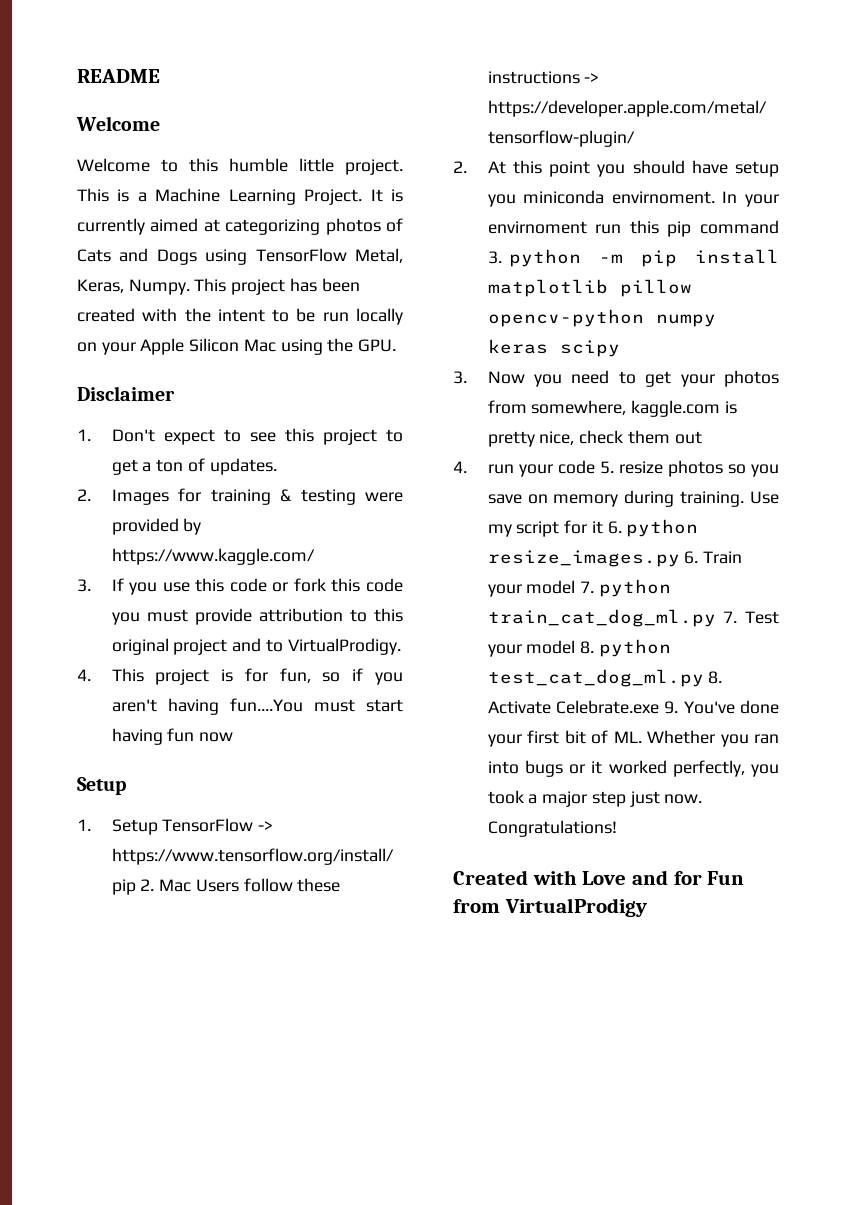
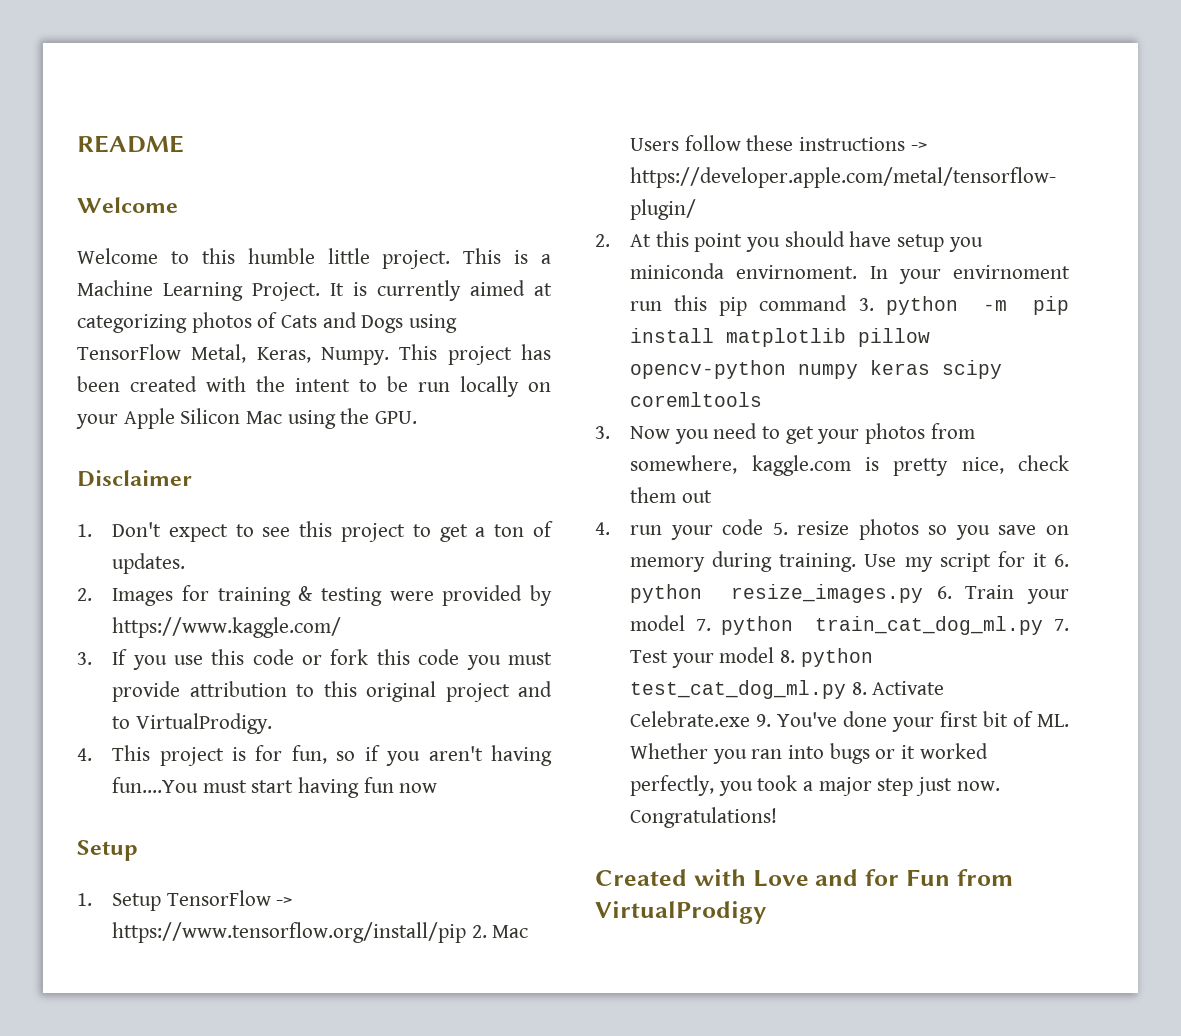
(620, 348) none -> [630,392,763,407] coremltools

